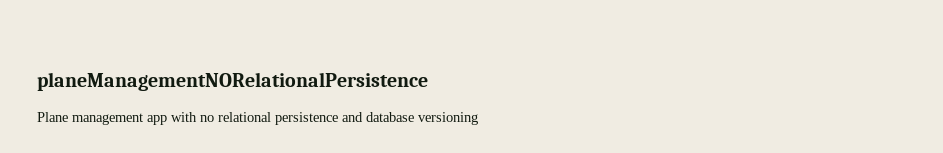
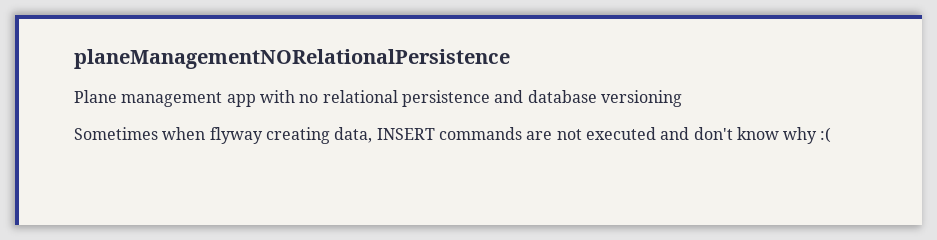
(478, 118) none -> [74,127,832,144] // Sometimes when flyway creating data, INSERT commands are not executed and don't know why :(

